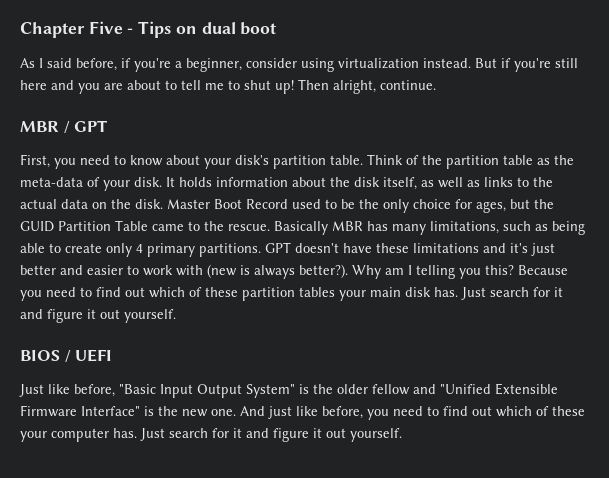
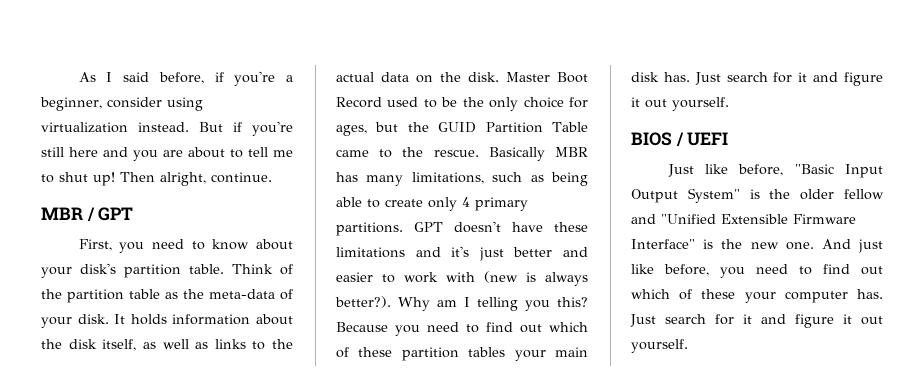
[20,21,277,38] Chapter Five - Tips on dual boot // -> (78, 77) none

